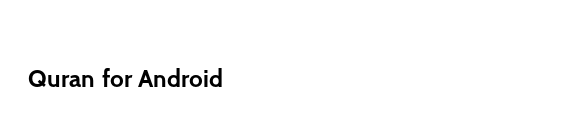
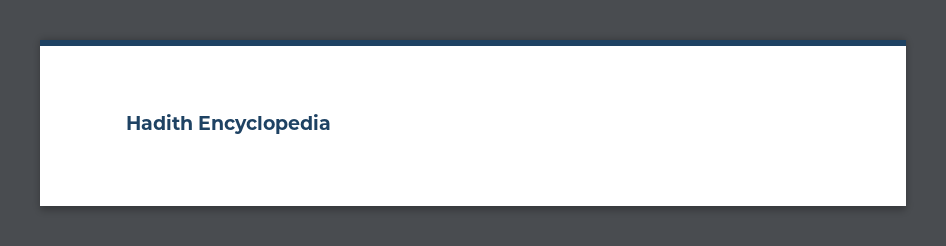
[28,68,224,87] Quran for Android -> [126,114,332,134] Hadith Encyclopedia

